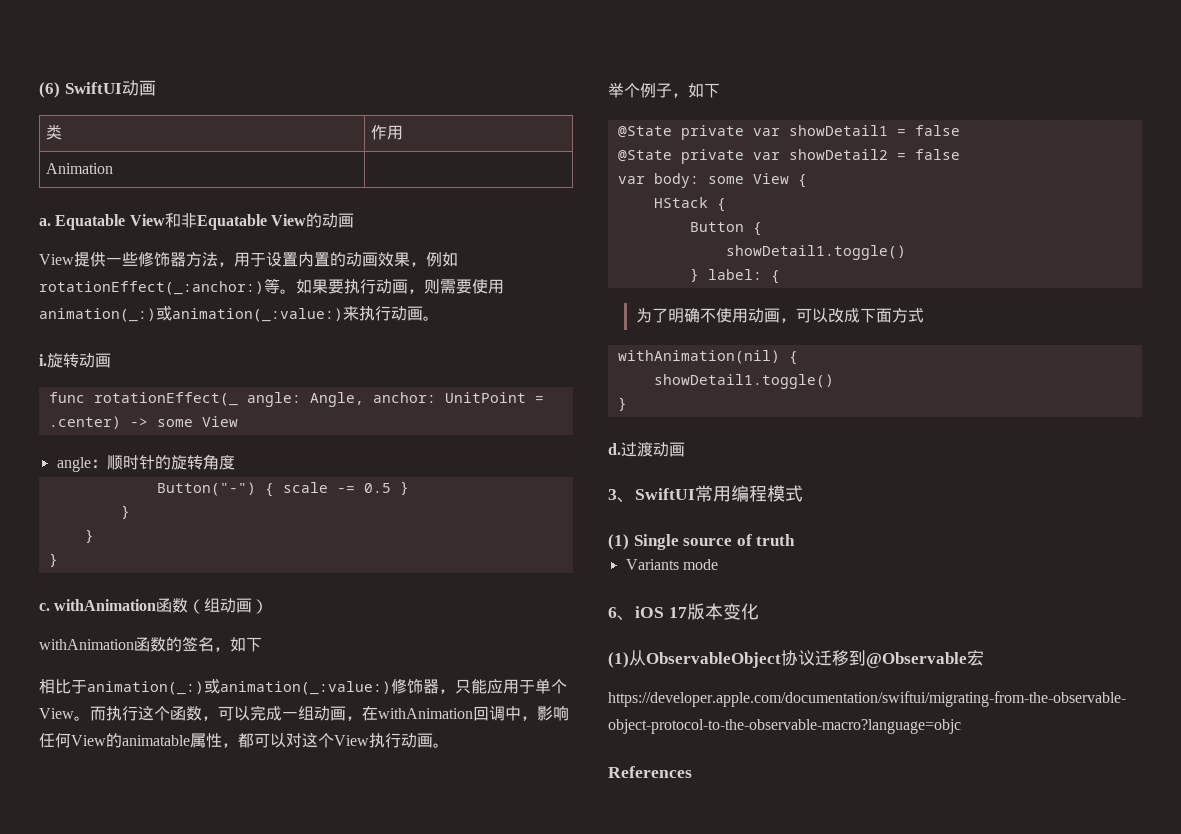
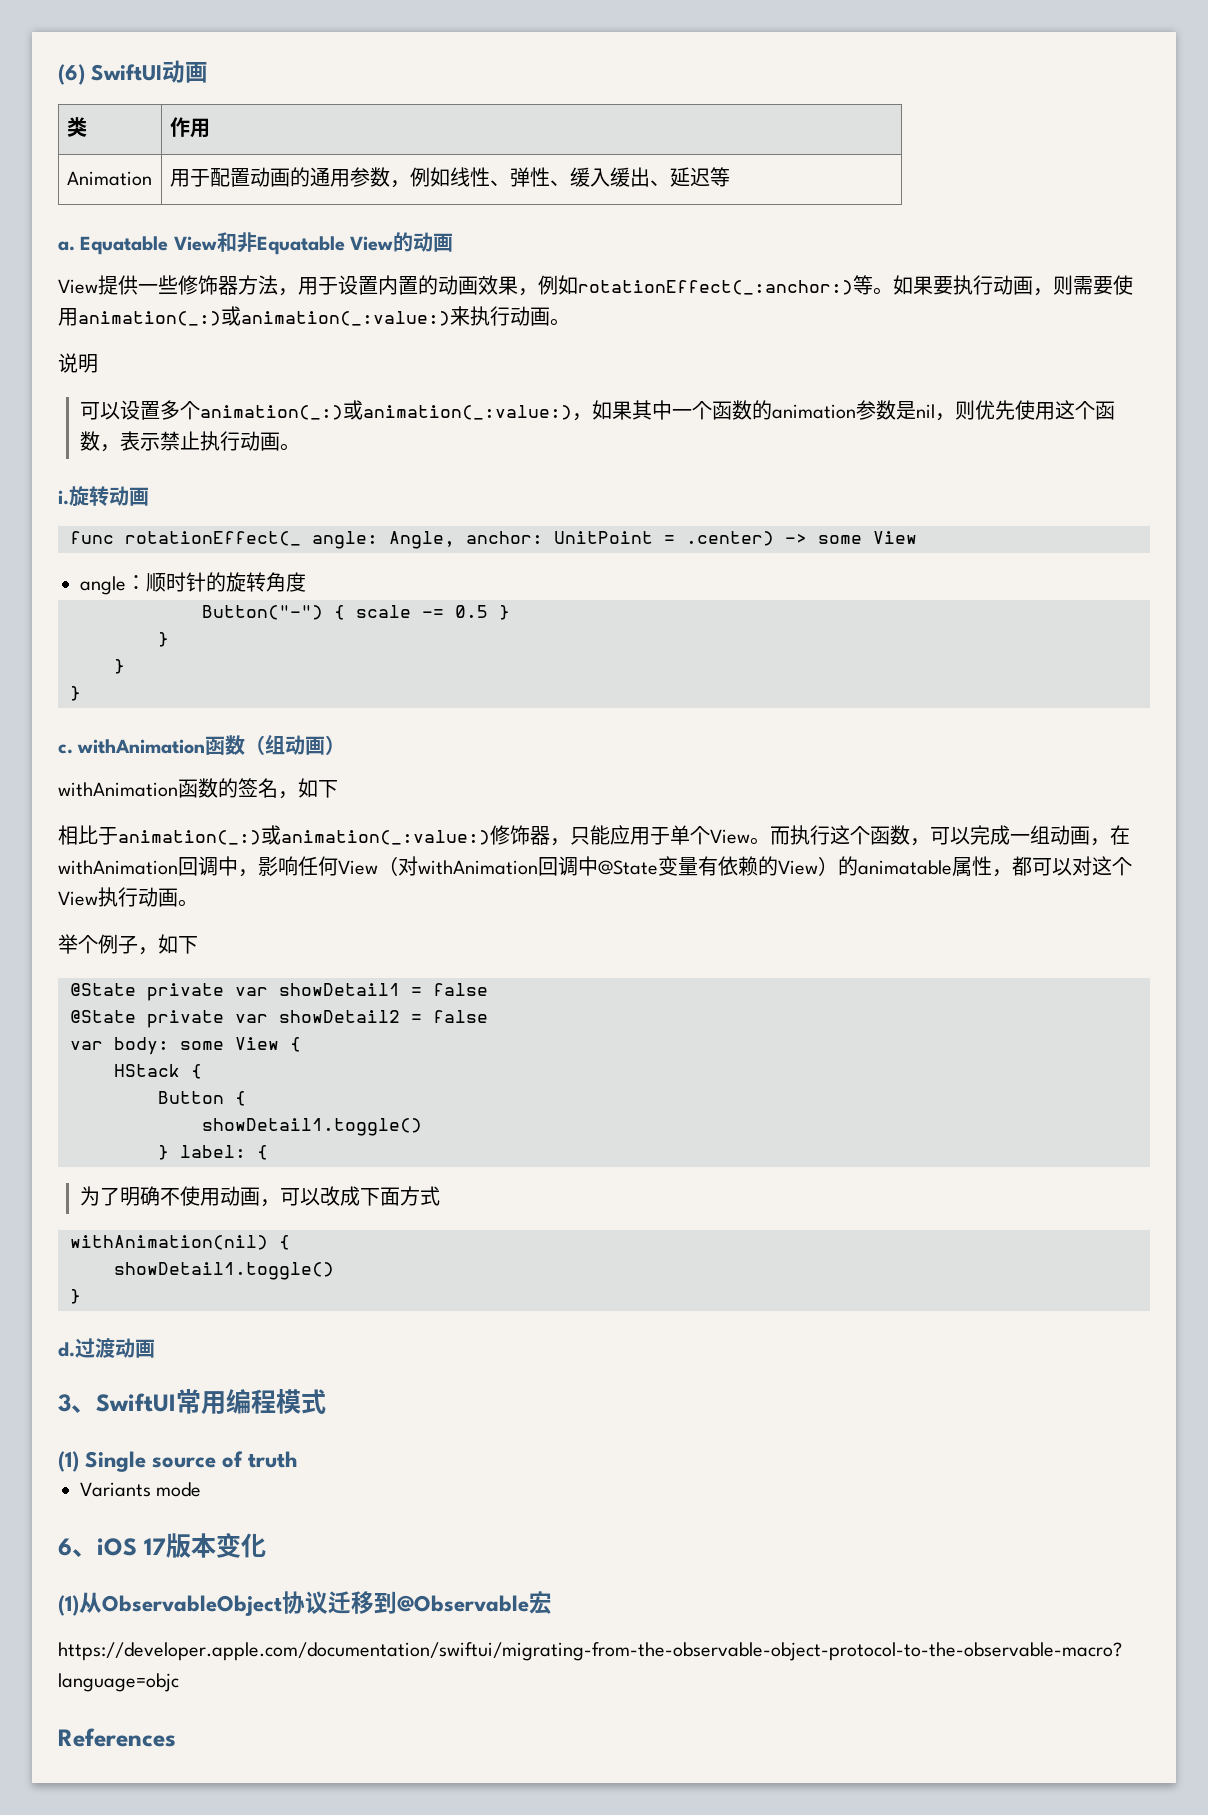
(113, 168) none -> [169,167,730,188] 用于配置动画的通用参数，例如线性、弹性、缓入缓出、延迟等
(439, 318) none -> [58,353,98,373] [80,400,1116,421] [80,431,301,452] // 说明 // 可以设置多个animation(_:)或animation(_:value:)，如果其中一个函数的animation参数是nil，则优先使用这个函数，表示禁止执行动画。
(106, 740) none -> [378,856,838,876] （对withAnimation回调中@State变量有依赖的View）

